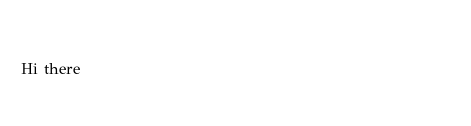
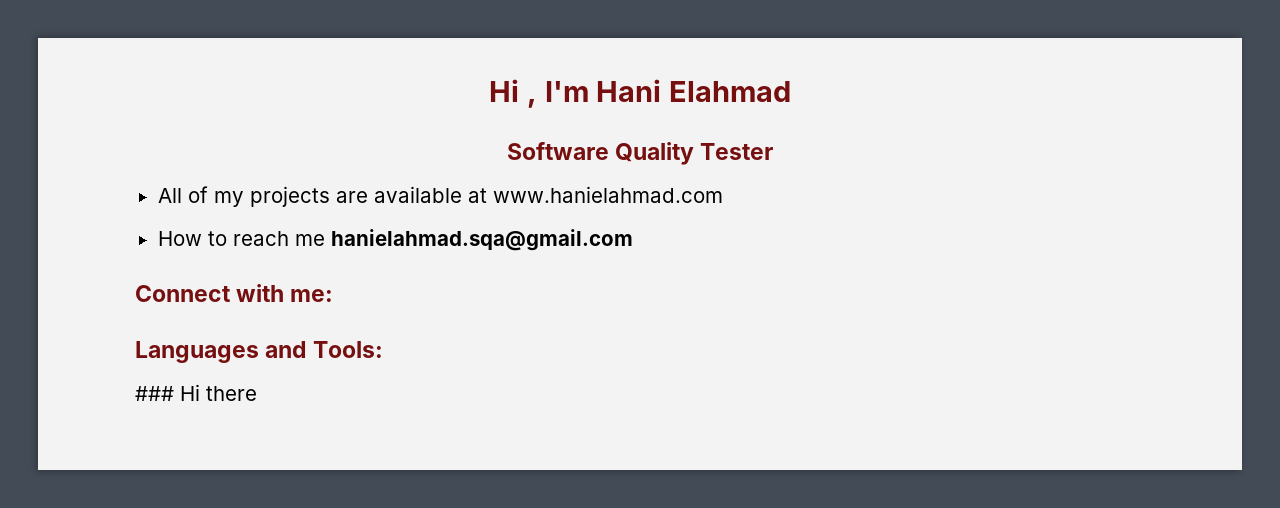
[21,63,38,74] Hi -> [488,79,792,108] [506,142,774,165] [157,186,723,207] [157,229,633,251] [135,284,334,302] [135,341,384,363] [135,384,200,401] Hi , I'm Hani Elahmad // Software Quality Tester // All of my projects are available at www.hanielahmad.com // How to reach me hanielahmad.sqa@gmail.com // Connect with me: // Languages and Tools: // ### Hi

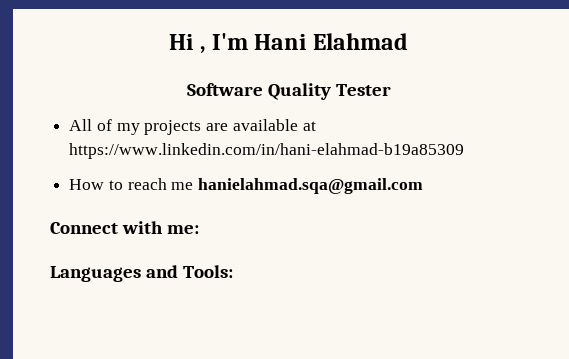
[492,186,723,203] www.hanielahmad.com -> [69,143,465,159] https://www.linkedin.com/in/hani-elahmad-b19a85309
[135,384,257,401] // ### Hi there -> (233, 271) none

